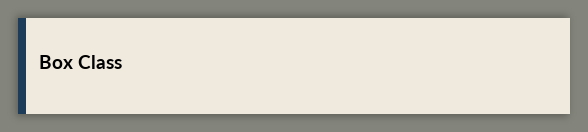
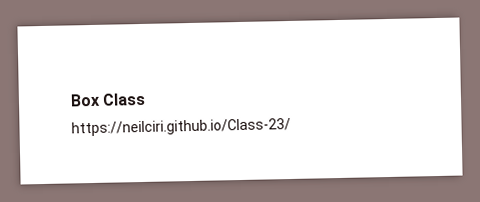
(123, 62) none -> [71,117,291,137] // https://neilciri.github.io/Class-23/

